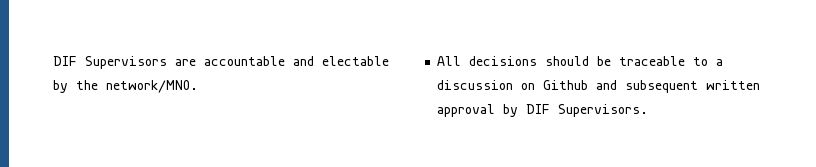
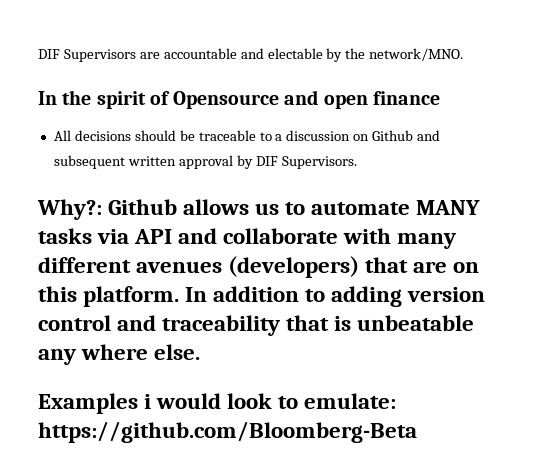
(198, 86) none -> [38,90,440,109] // In the spirit of Opensource and open finance
(649, 110) none -> [37,199,481,220] [38,228,457,249] [38,256,480,278] [38,286,486,307] [38,315,475,336] [38,344,201,365] [38,393,397,414] [38,421,417,443] // Why?: Github allows us to automate MANY tasks via API and collaborate with many different avenues (developers) that are on this platform. In addition to adding version control and traceability that is unbeatable any where else. // Examples i would look to emulate: https://github.com/Bloomberg-Beta

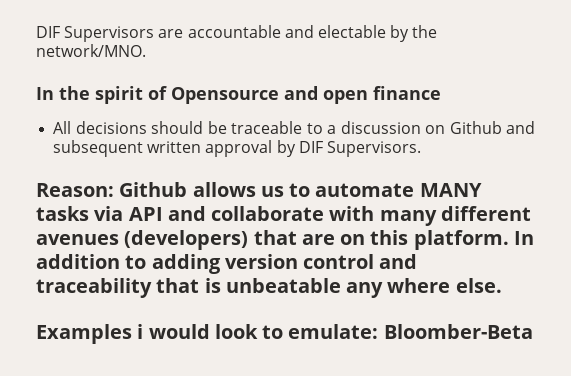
[37,199,102,220] Why?: -> [36,183,114,197] Reason:
[38,421,417,443] https://github.com/Bloomberg-Beta -> [383,324,533,339] Bloomber-Beta

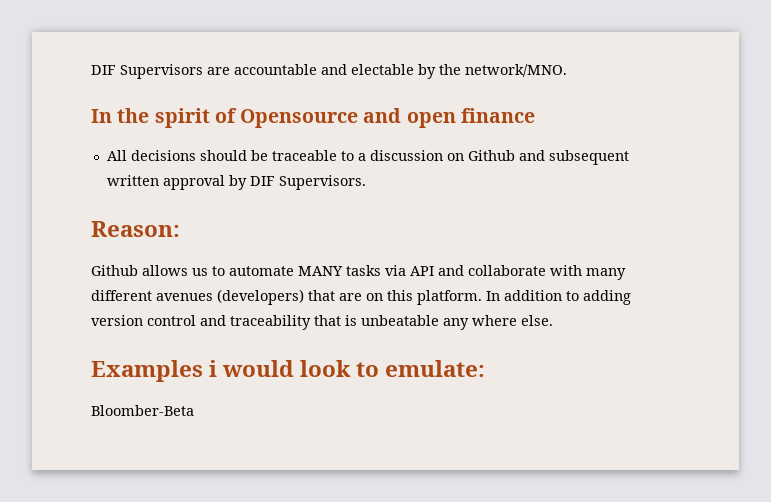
(114, 190) none -> (180, 229) //
(379, 331) none -> (486, 368) //

